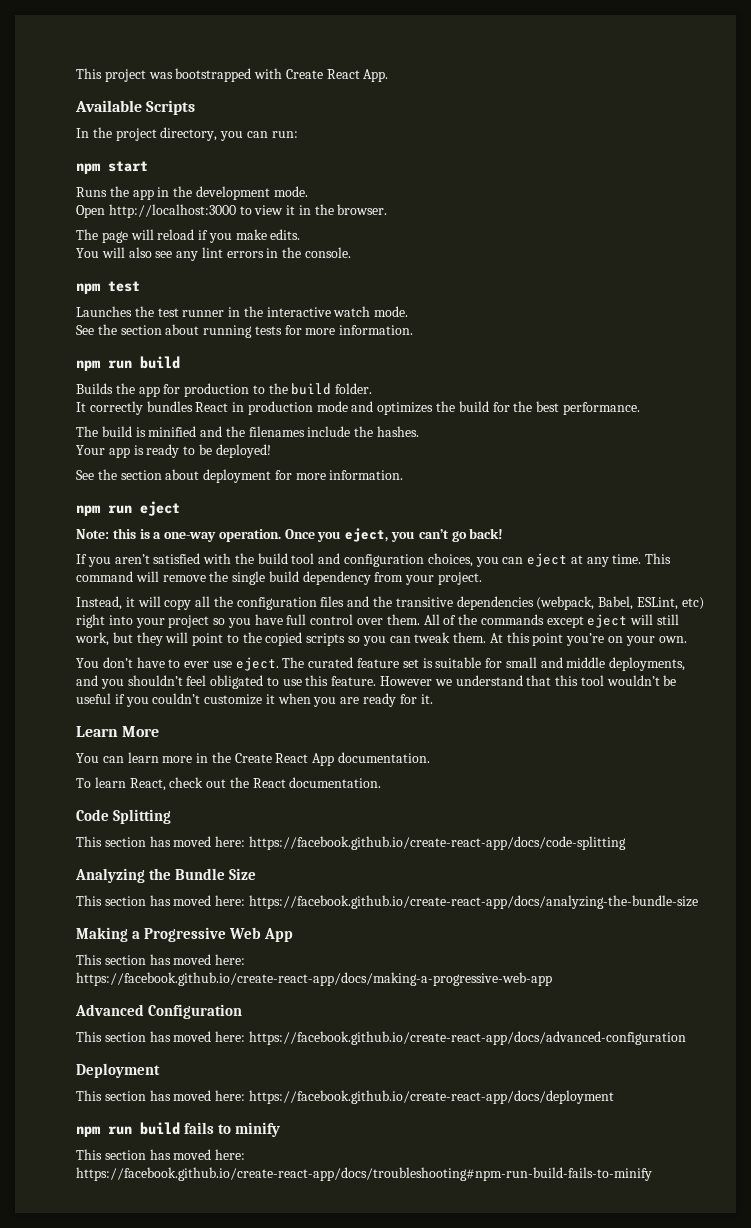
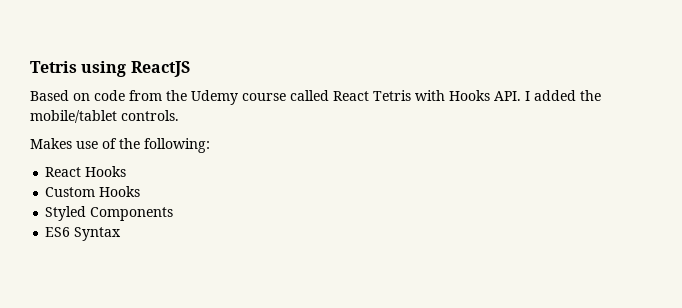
[76,68,389,82] [75,100,196,115] [76,127,298,141] [76,161,148,174] [76,186,308,200] [76,204,388,218] [76,229,301,243] [76,247,352,261] [76,281,140,294] [76,306,409,317] [76,324,414,338] [76,356,180,371] [76,383,373,397] [76,401,640,415] [76,426,420,437] [76,444,271,458] [76,469,404,483] [76,501,180,516] [76,528,504,542] [76,553,672,567] [76,571,483,585] [76,596,704,610] [76,614,680,628] [75,632,687,646] [76,657,686,671] [76,675,677,689] [76,693,433,707] [76,726,160,737] [76,752,431,766] [76,777,382,791] [76,809,171,824] [76,836,626,850] [75,868,256,883] [76,895,698,909] [76,927,293,942] [76,954,246,965] [76,972,552,986] [75,1004,242,1019] [76,1031,686,1045] [76,1063,160,1078] [76,1090,614,1104] [76,1122,280,1137] [76,1149,246,1160] [76,1167,652,1181] This project was bootstrapped with Create React App. // Available Scripts // In the project directory, you can run: // npm start // Runs the app in the development mode. // Open http://localhost:3000 to view it in the browser. // The page will reload if you make edits. // You will also see any lint errors in the console. // npm test // Launches the test runner in the interactive watch mode. // See the section about running tests for more information. // npm run build // Builds the app for production to the build folder. // It correctly bundles React in production mode and optimizes the build for the best performance. // The build is minified and the filenames include the hashes. // Your app is ready to be deployed! // See the section about deployment for more information. // npm run eject // Note: this is a one-way operation. Once you eject, you can’t go back! // If you aren’t satisfied with the build tool and configuration choices, you can eject at any time. This command will remove the single build dependency from your project. // Instead, it will copy all the configuration files and the transitive dependencies (webpack, Babel, ESLint, etc) right into your project so you have full control over them. All of the commands except eject will still work, but they will point to the copied scripts so you can tweak them. At this point you’re on your own. // You don’t have to ever use eject. The curated feature set is suitable for small and middle deployments, and you shouldn’t feel obligated to use this feature. However we understand that this tool wouldn’t be useful if you couldn’t customize it when you are ready for it. // Learn More // You can learn more in the Create React App documentation. // To learn React, check out the React documentation. // Code Splitting // This section has moved here: https://facebook.github.io/create-react-app/docs/code-splitting // Analyzing the Bundle Size // This section has moved here: https://facebook.github.io/create-react-app/docs/analyzing-the-bundle-size // Making a Progressive Web App // This section has moved here: https://facebook.github.io/create-react-app/docs/making-a-progressive-web-app // Advanced Configuration // This section has moved here: https://facebook.github.io/create-react-app/docs/advanced-configuration // Deployment // This section has moved here: https://facebook.github.io/create-react-app/docs/deployment // npm run build fails to minify // This section has moved here: https://facebook.github.io/create-react-app/docs/troubleshooting#npm-run-build-fails-to-minify -> [30,61,190,77] [30,90,601,105] [30,110,179,123] [30,138,210,153] [45,166,127,177] [45,186,141,197] [45,206,174,221] [45,227,122,241] Tetris using ReactJS // Based on code from the Udemy course called React Tetris with Hooks API. I added the mobile/tablet controls. // Makes use of the following: // React Hooks // Custom Hooks // Styled Components // ES6 Syntax

